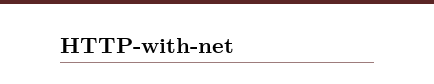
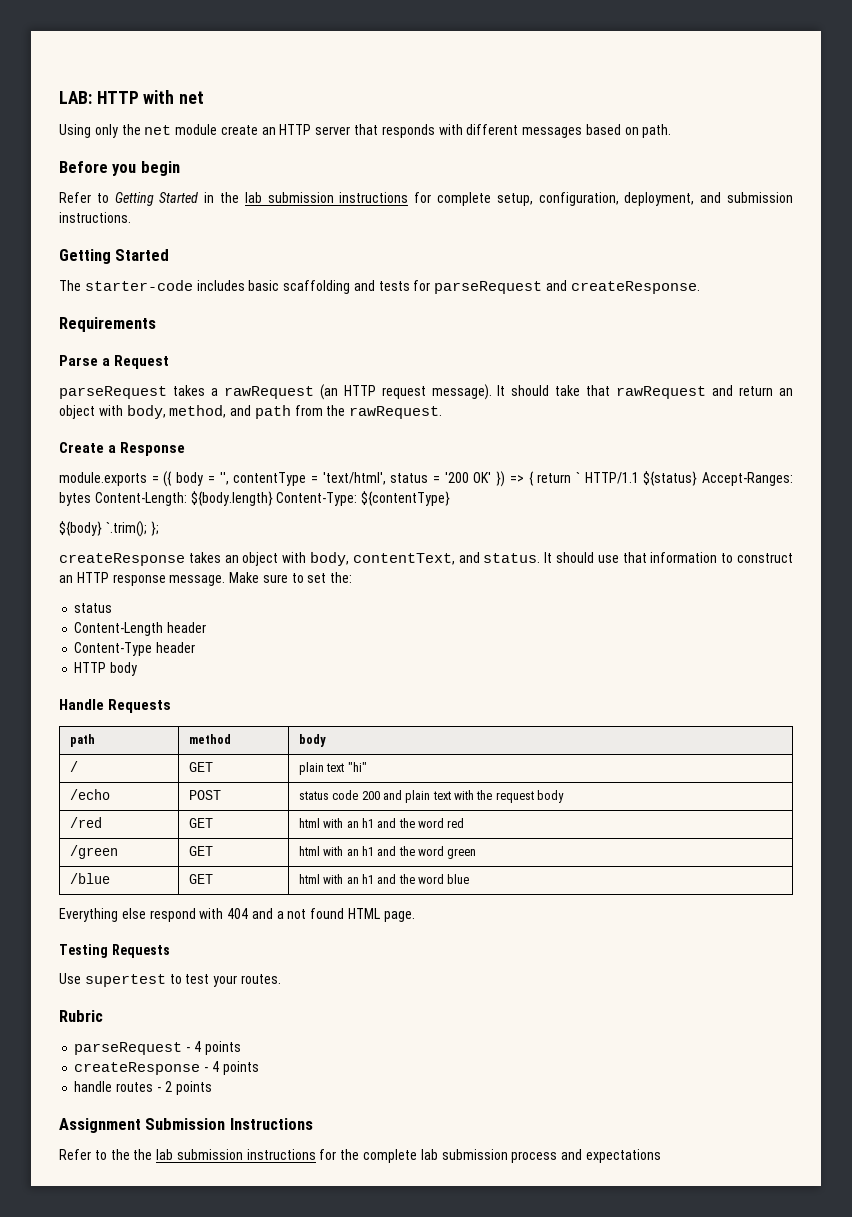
[60,38,234,53] HTTP-with-net -> [59,90,205,104] [59,124,672,138] [59,161,180,176] [59,192,793,206] [59,212,131,223] [59,249,170,264] [59,280,700,294] [59,317,156,332] [59,355,170,369] [59,384,793,400] [59,405,443,419] [59,442,186,456] [59,471,793,487] [59,491,451,506] [59,521,159,537] [59,552,793,566] [59,572,353,586] [74,603,113,613] [74,622,207,636] [74,642,196,656] [74,662,138,676] [59,699,172,713] [69,734,95,747] [188,734,231,744] [298,734,326,747] [69,761,78,772] [188,762,213,772] [298,762,367,775] [69,789,110,800] [188,790,221,800] [298,790,565,803] [69,817,102,828] [188,818,213,828] [298,818,465,828] [69,845,118,859] [188,846,213,856] [298,846,477,859] [69,873,110,884] [188,874,213,884] [298,874,470,884] [59,908,415,922] [59,944,170,958] [59,973,281,987] [59,1010,103,1022] [74,1041,241,1055] [74,1061,259,1075] [74,1081,212,1095] [59,1118,313,1133] [59,1149,661,1163] LAB: HTTP with net // Using only the net module create an HTTP server that responds with different messages based on path. // Before you begin // Refer to Getting Started in the lab submission instructions for complete setup, configuration, deployment, and submission instructions. // Getting Started // The starter-code includes basic scaffolding and tests for parseRequest and createResponse. // Requirements // Parse a Request // parseRequest takes a rawRequest (an HTTP request message). It should take that rawRequest and return an object with body, method, and path from the rawRequest. // Create a Response // module.exports = ({ body = '', contentType = 'text/html', status = '200 OK' }) => { return ` HTTP/1.1 ${status} Accept-Ranges: bytes Content-Length: ${body.length} Content-Type: ${contentType} // ${body} `.trim(); }; // createResponse takes an object with body, contentText, and status. It should use that information to construct an HTTP response message. Make sure to set the: // status // Content-Length header // Content-Type header // HTTP body // Handle Requests // path | method | body // / | GET | plain text "hi" // /echo | POST | status code 200 and plain text with the request body // /red | GET | html with an h1 and the word red // /green | GET | html with an h1 and the word green // /blue | GET | html with an h1 and the word blue // Everything else respond with 404 and a not found HTML page. // Testing Requests // Use supertest to test your routes. // Rubric // parseRequest - 4 points // createResponse - 4 points // handle routes - 2 points // Assignment Submission Instructions // Refer to the the lab submission instructions for the complete lab submission process and expectations

